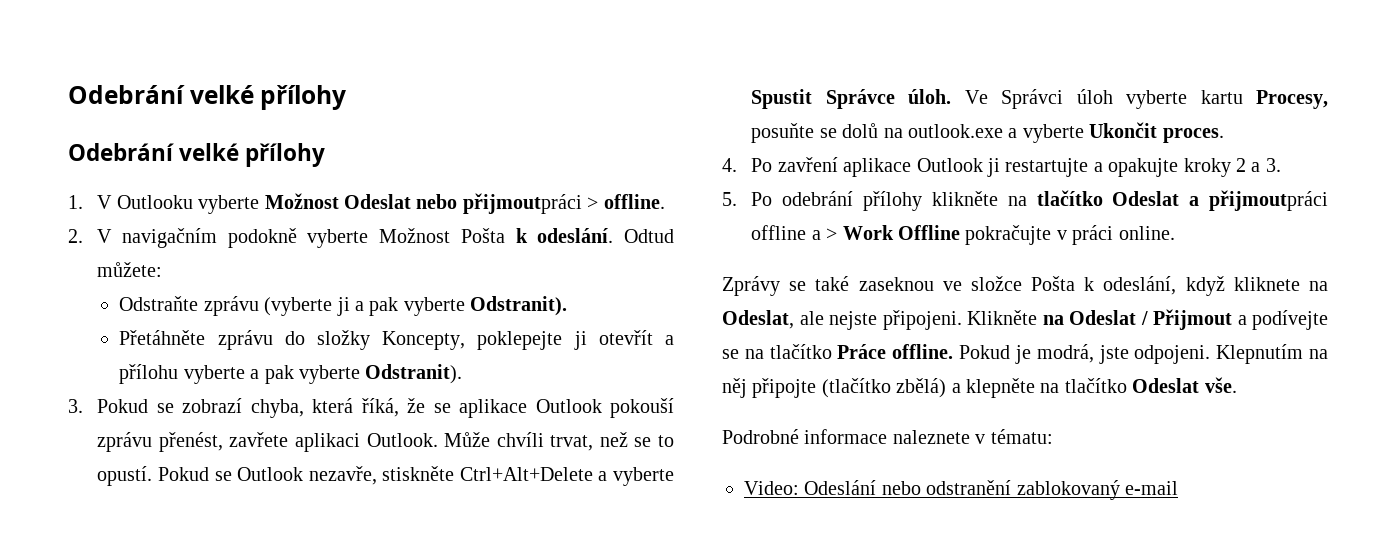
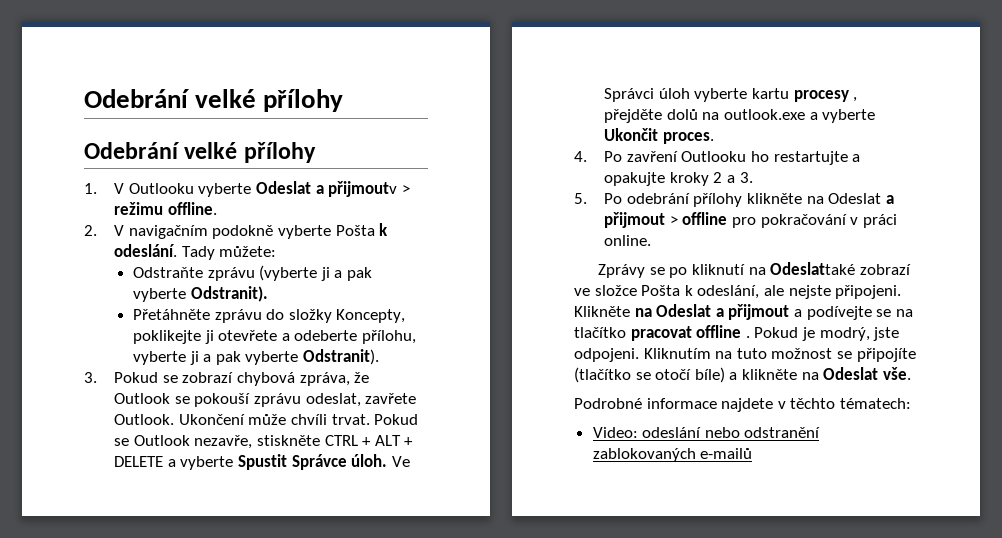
[264,193,599,214] Možnost Odeslat nebo přijmoutpráci > -> [256,181,410,197] [114,202,164,215] Odeslat a přijmoutv > režimu
[379,228,451,243] Možnost -> (332, 232) none
[623,229,674,243] Odtud -> [181,246,215,260] Tady
[477,330,674,350] [119,364,245,384] poklepejte ji otevřít a přílohu vyberte -> [132,330,416,344] [132,351,199,365] poklikejte ji otevřete a odeberte přílohu, vyberte ji
[250,398,675,418] [97,432,674,452] [97,466,153,486] chyba, která říká, že se aplikace Outlook pokouší zprávu přenést, zavřete aplikaci Outlook. Může chvíli trvat, než se to opustí. -> [237,372,370,386] [114,393,417,407] [114,414,370,425] chybová zpráva, že Outlook se pokouší zprávu odeslat, zavřete Outlook. Ukončení může chvíli trvat.
[459,467,593,481] Ctrl+Alt+Delete -> [324,435,414,446] [114,456,164,467] CTRL + ALT + DELETE
[1256,90,1328,109] [751,123,837,143] Procesy, posuňte se -> [793,90,858,102] [604,109,663,123] procesy , přejděte
[843,158,1000,177] aplikace Outlook ji -> [681,151,770,162] Outlooku ho
[1036,190,1328,211] [751,225,1052,245] tlačítko Odeslat a přijmoutpráci offline a > Work Offline pokračujte -> [828,193,894,204] [604,212,847,228] Odeslat a přijmout > offline pro pokračování
[815,276,934,291] také zaseknou -> [669,262,911,278] po kliknutí na Odeslattaké zobrazí
[1185,276,1328,296] [722,310,794,329] když kliknete na Odeslat, -> (760, 292) none
[1140,309,1232,330] / Přijmout -> [715,304,790,320] a přijmout
[837,344,954,359] Práce offline. -> [630,325,750,341] pracovat offline .
[1036,344,1094,363] modrá, -> [819,327,870,341] modrý,
[1216,344,1328,364] [722,378,1127,398] Klepnutím na něj připojte (tlačítko zbělá) a klepněte na tlačítko -> [643,348,916,362] [574,367,819,383] Kliknutím na tuto možnost se připojíte (tlačítko se otočí bíle) a klikněte na
[892,429,1053,444] naleznete v tématu: -> [721,398,911,412] najdete v těchto tématech:
[804,480,877,495] Odeslání -> [642,427,702,438] odeslání
[1016,480,1178,500] zablokovaný e-mail -> [592,448,753,462] zablokovaných e-mailů

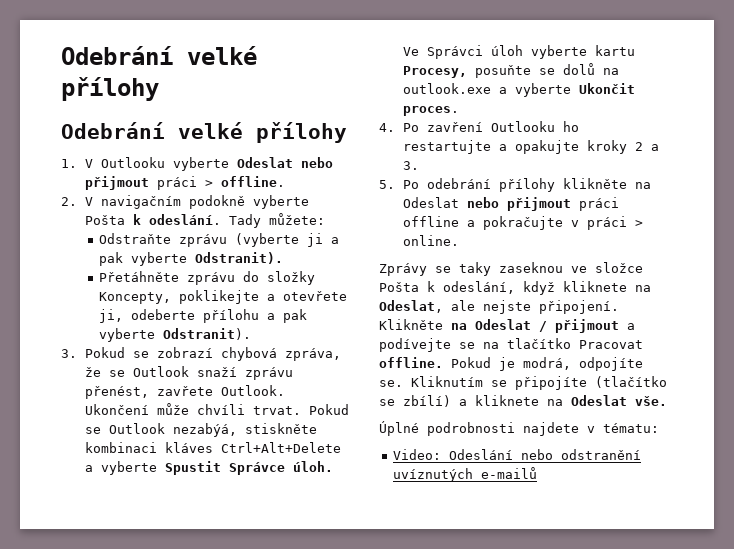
[315,181,410,197] [114,202,164,215] a přijmoutv > režimu -> [301,157,334,168] [85,176,214,190] nebo přijmout práci >
[204,330,416,344] [132,351,199,365] ji otevřete a odeberte přílohu, vyberte ji -> [267,291,348,301] [99,309,260,323] a otevřete ji, odeberte přílohu
[114,393,361,407] Outlook se pokouší zprávu odeslat, -> [109,366,294,380] [85,386,150,399] se Outlook snaží zprávu přenést,
[194,435,414,449] [114,456,164,467] nezavře, stiskněte CTRL + ALT + DELETE -> [173,423,318,437] [85,442,342,453] nezabýá, stiskněte kombinaci kláves Ctrl+Alt+Delete
[793,90,858,102] [604,109,663,123] procesy , přejděte -> [403,65,556,78] Procesy, posuňte se
[885,195,894,204] [604,212,847,228] a přijmout > offline pro pokračování -> [467,197,620,211] [403,216,564,230] nebo přijmout práci offline a pokračujte
(897, 221) none -> [635,220,644,227] >
[669,262,911,278] po kliknutí na Odeslattaké zobrazí -> [459,262,563,276] taky zaseknou
(760, 292) none -> [523,281,651,295] [379,300,443,313] když kliknete na Odeslat,
[835,285,902,299] připojeni. -> [539,300,619,314] připojení.
[715,308,724,317] a -> [539,321,547,332] /
[630,325,900,341] [574,348,916,362] [574,367,911,383] [574,398,911,412] pracovat offline . Pokud je modrý, jste odpojeni. Kliknutím na tuto možnost se připojíte (tlačítko se otočí bíle) a klikněte na Odeslat vše. // Podrobné informace najdete v těchto tématech: -> [579,340,643,349] [379,357,643,371] [379,376,667,390] [379,395,667,407] [379,421,659,436] Pracovat offline. Pokud je modrá, odpojíte se. Kliknutím se připojíte (tlačítko se zbílí) a kliknete na Odeslat vše. // Úplné podrobnosti najdete v tématu:
[642,427,702,438] odeslání -> [449,449,514,460] Odeslání
[592,448,696,462] zablokovaných -> [393,468,474,482] uvíznutých

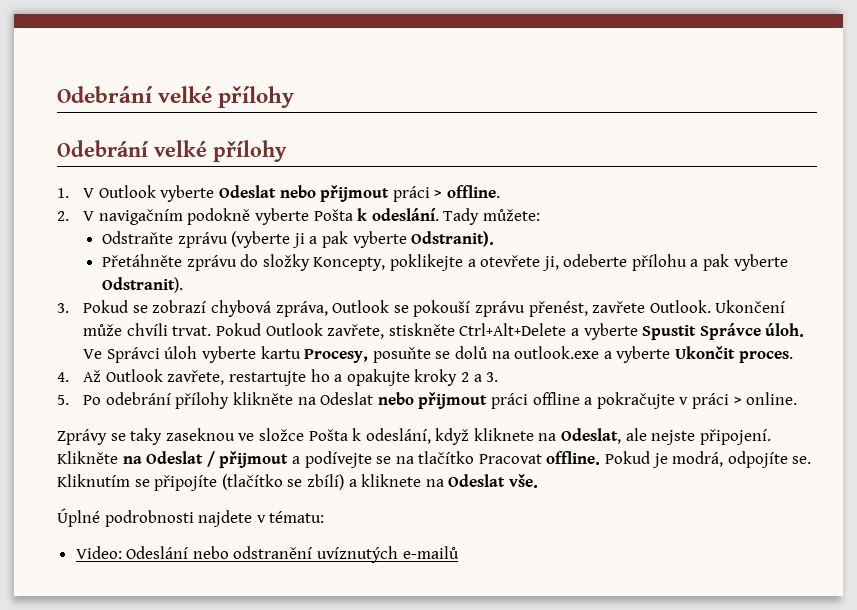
[101,157,166,168] Outlooku -> [98,185,156,198] Outlook
[85,366,238,377] že se Outlook snaží -> [332,300,472,317] Outlook se pokouší
[85,423,318,437] [85,442,214,453] se Outlook nezabýá, stiskněte kombinaci kláves -> [265,323,455,339] Outlook zavřete, stiskněte
[403,121,580,132] [403,140,492,154] Po zavření Outlooku ho restartujte -> [83,369,330,386] Až Outlook zavřete, restartujte ho

